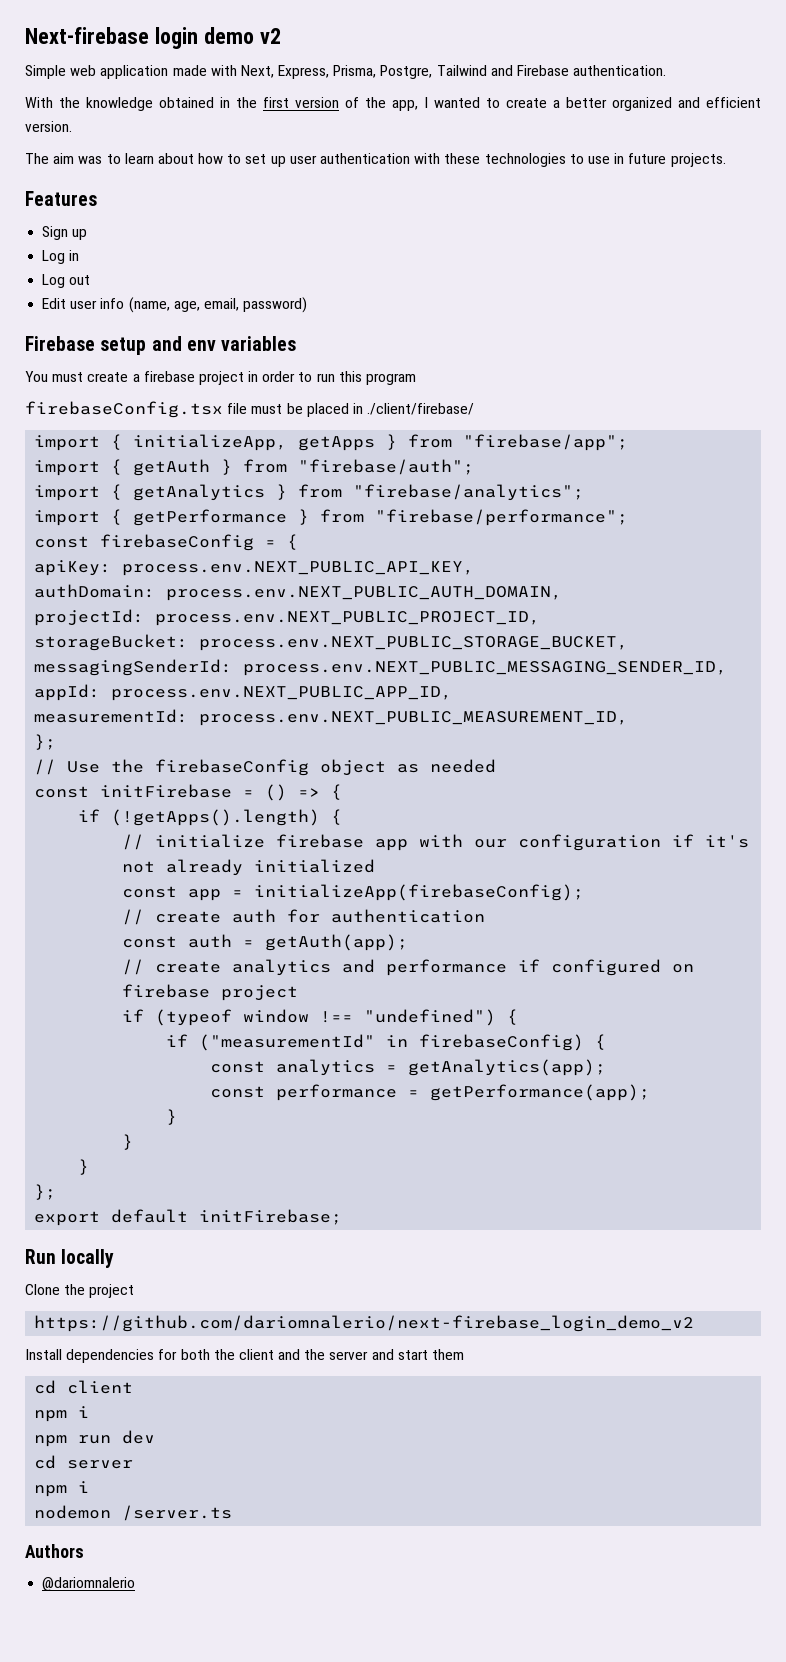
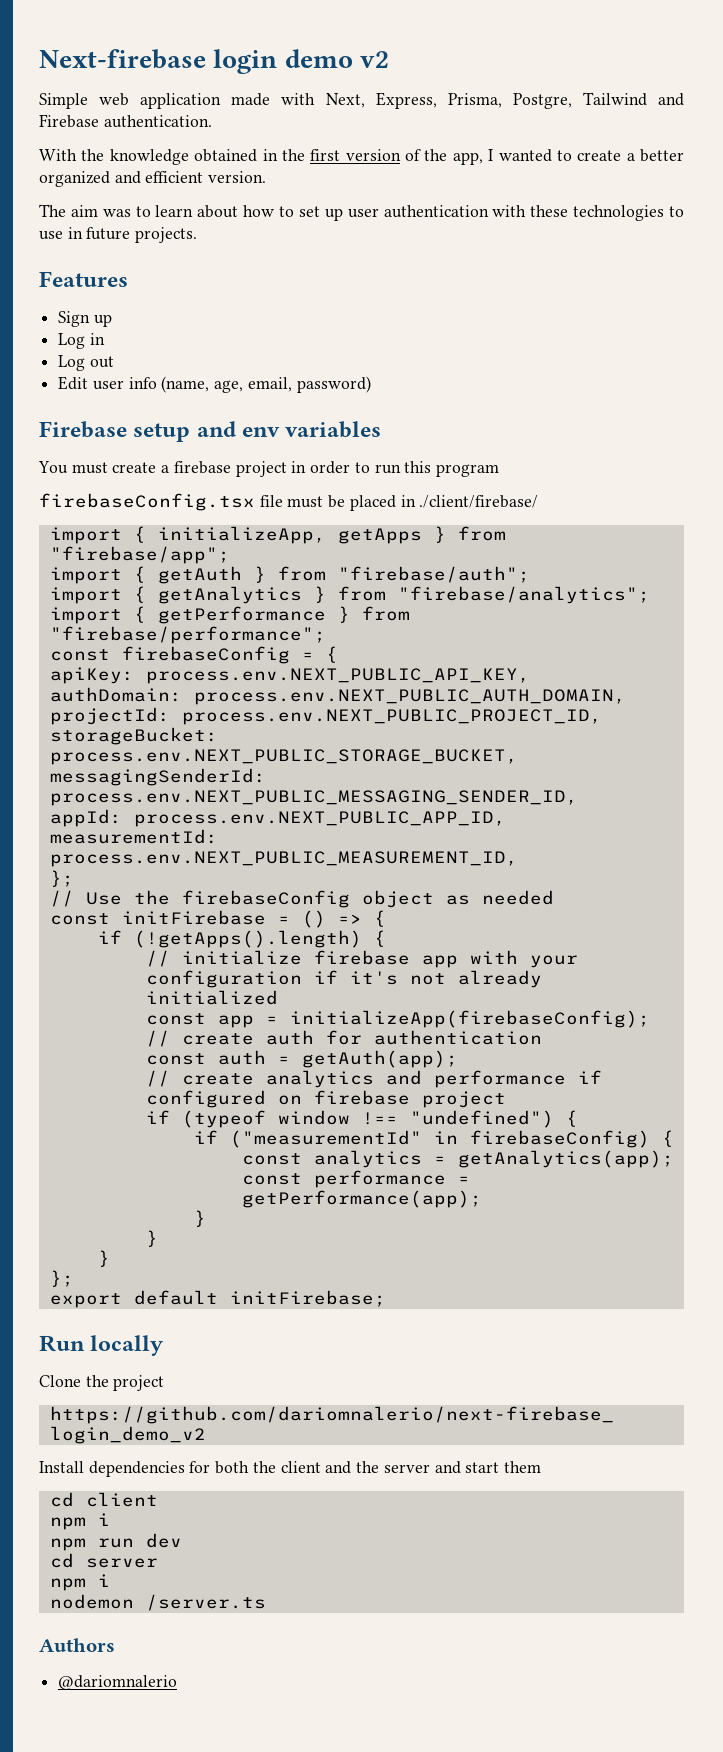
[474,839,508,848] our -> [529,955,578,968] your

